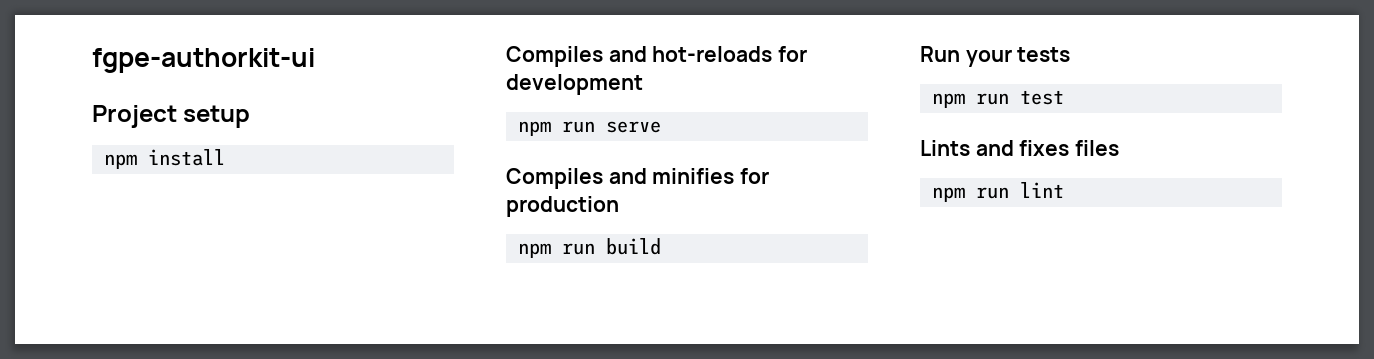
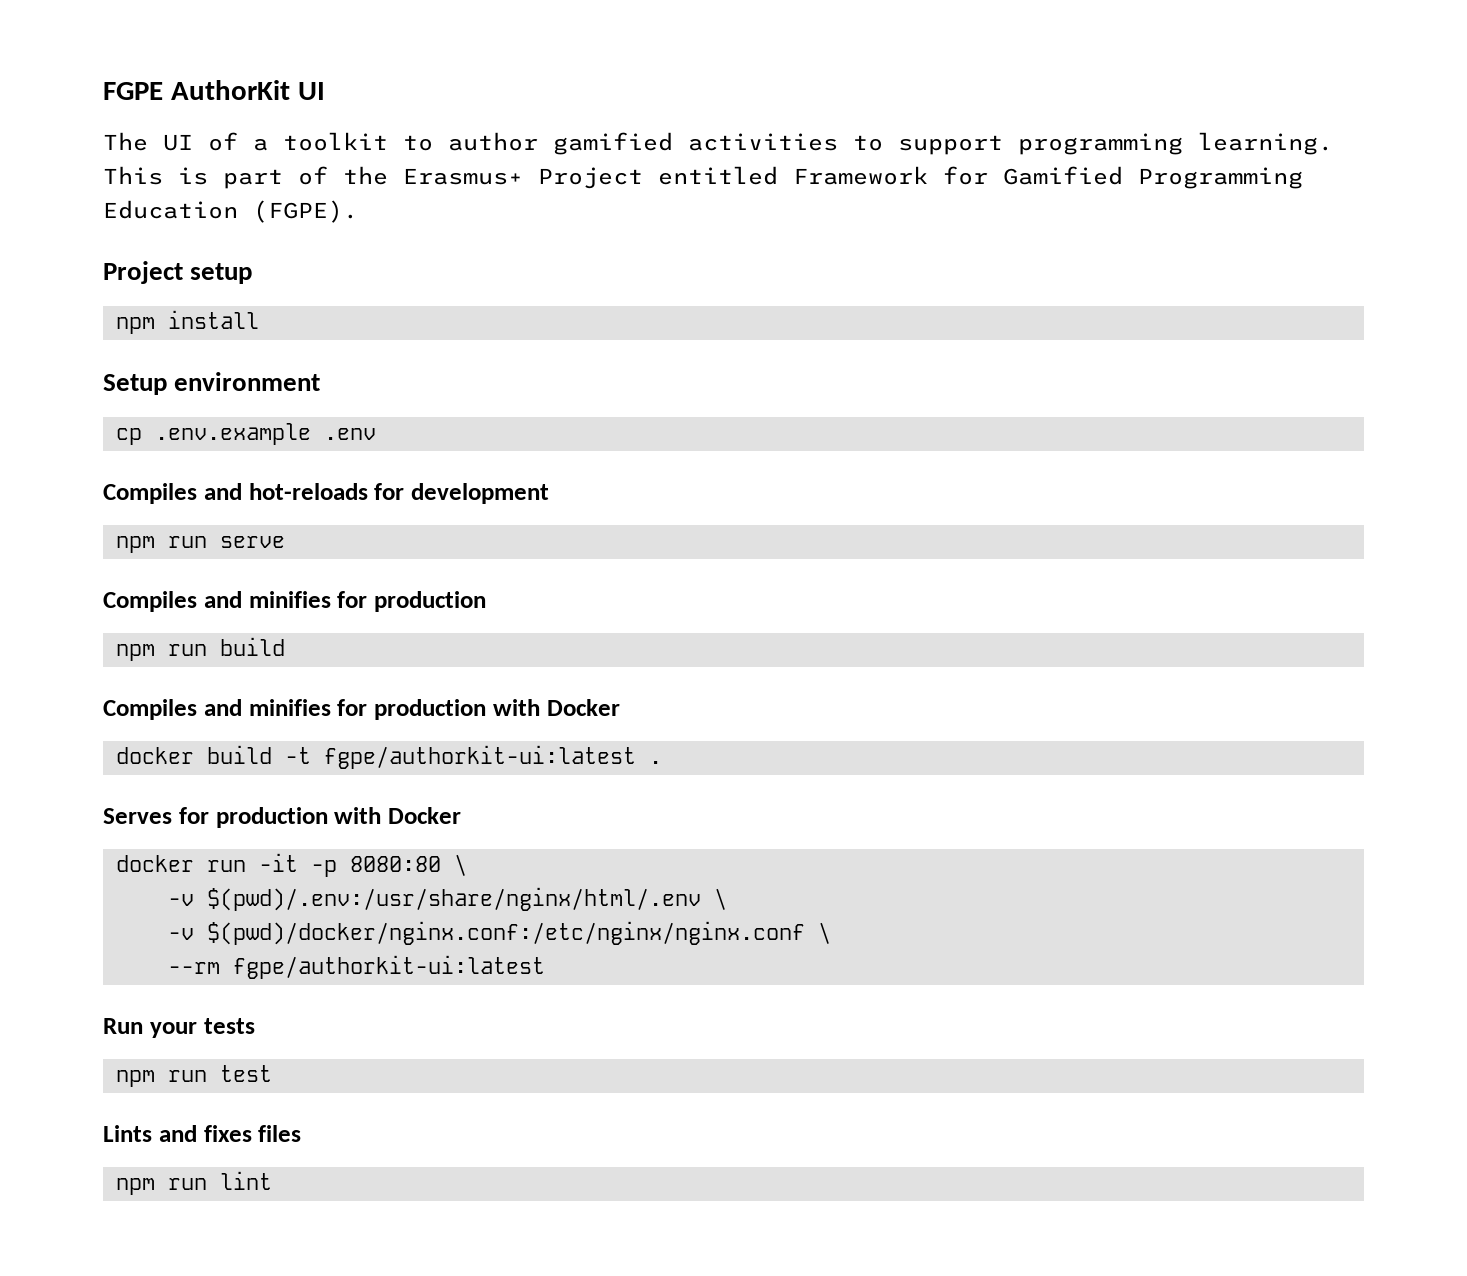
[92,48,315,73] fgpe-authorkit-ui -> [103,80,325,100] [103,132,1333,155] [103,166,1303,189] [103,200,358,223] FGPE AuthorKit UI // The UI of a toolkit to author gamified activities to support programming learning. This is part of the Erasmus+ Project entitled Framework for Gamified Programming Education (FGPE).
(225, 157) none -> [103,372,321,395] [115,423,376,445] // Setup environment // cp .env.example .env
(661, 246) none -> [103,699,620,720] [115,745,662,769] [103,807,461,828] [115,853,467,877] [167,887,727,911] [167,921,831,945] [167,955,545,979] // Compiles and minifies for production with Docker // docker build -t fgpe/authorkit-ui:latest . // Serves for production with Docker // docker run -it -p 8080:80 \ // -v $(pwd)/.env:/usr/share/nginx/html/.env \ // -v $(pwd)/docker/nginx.conf:/etc/nginx/nginx.conf \ // --rm fgpe/authorkit-ui:latest

